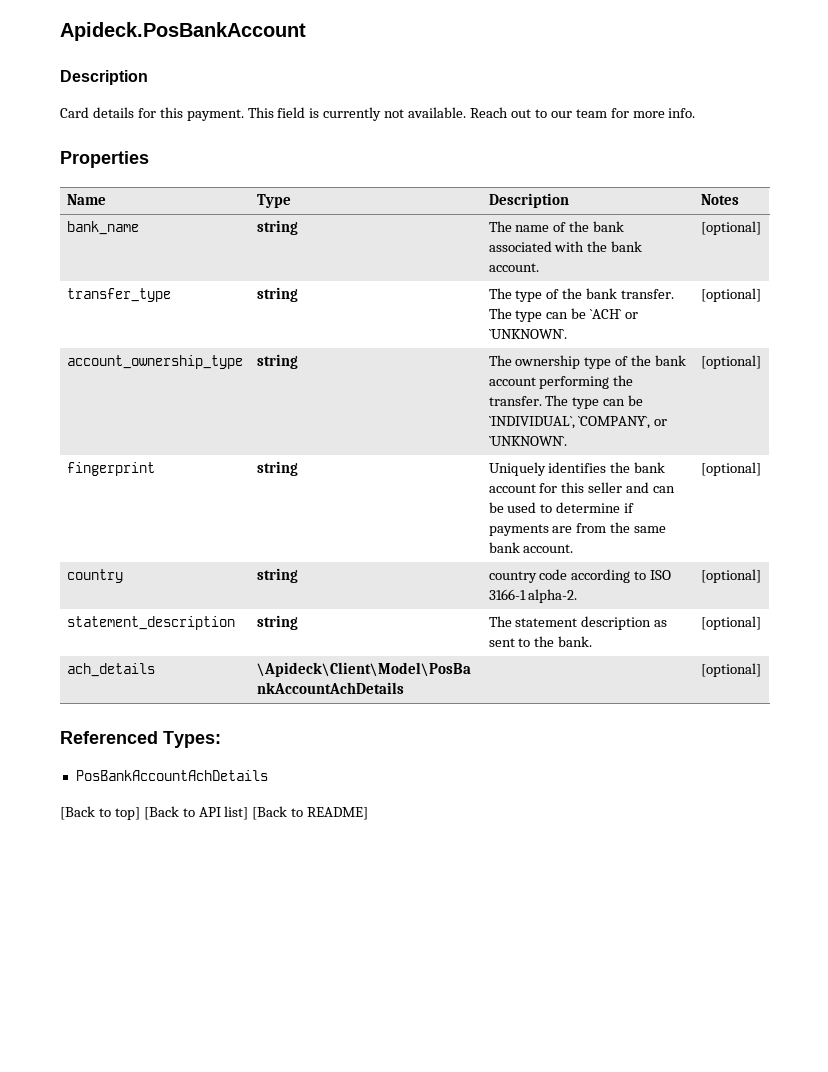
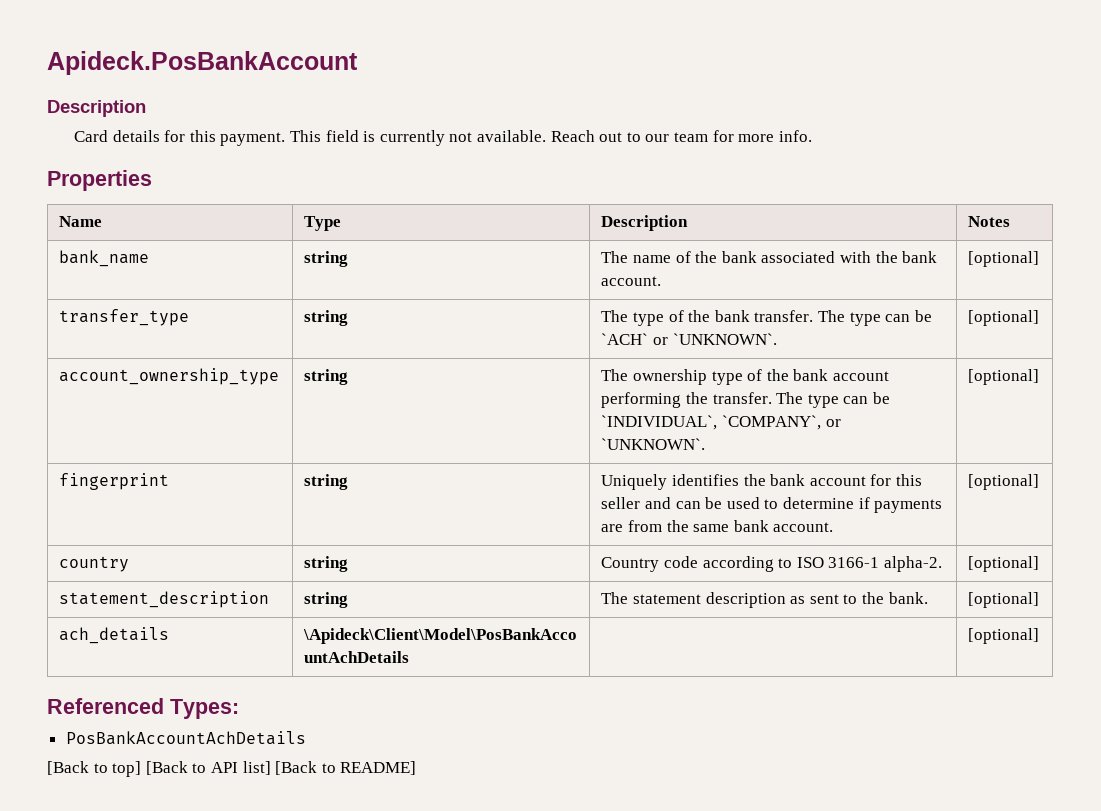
[488,571,537,583] country -> [601,557,660,572] Country

